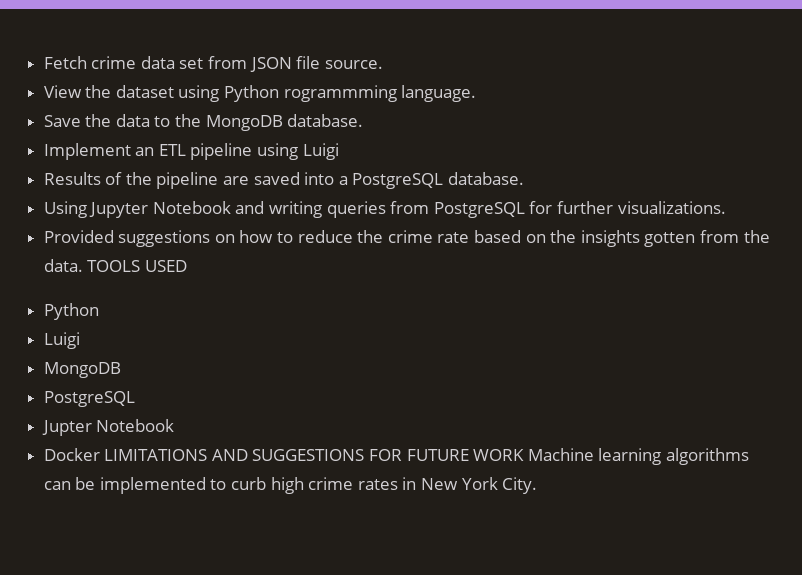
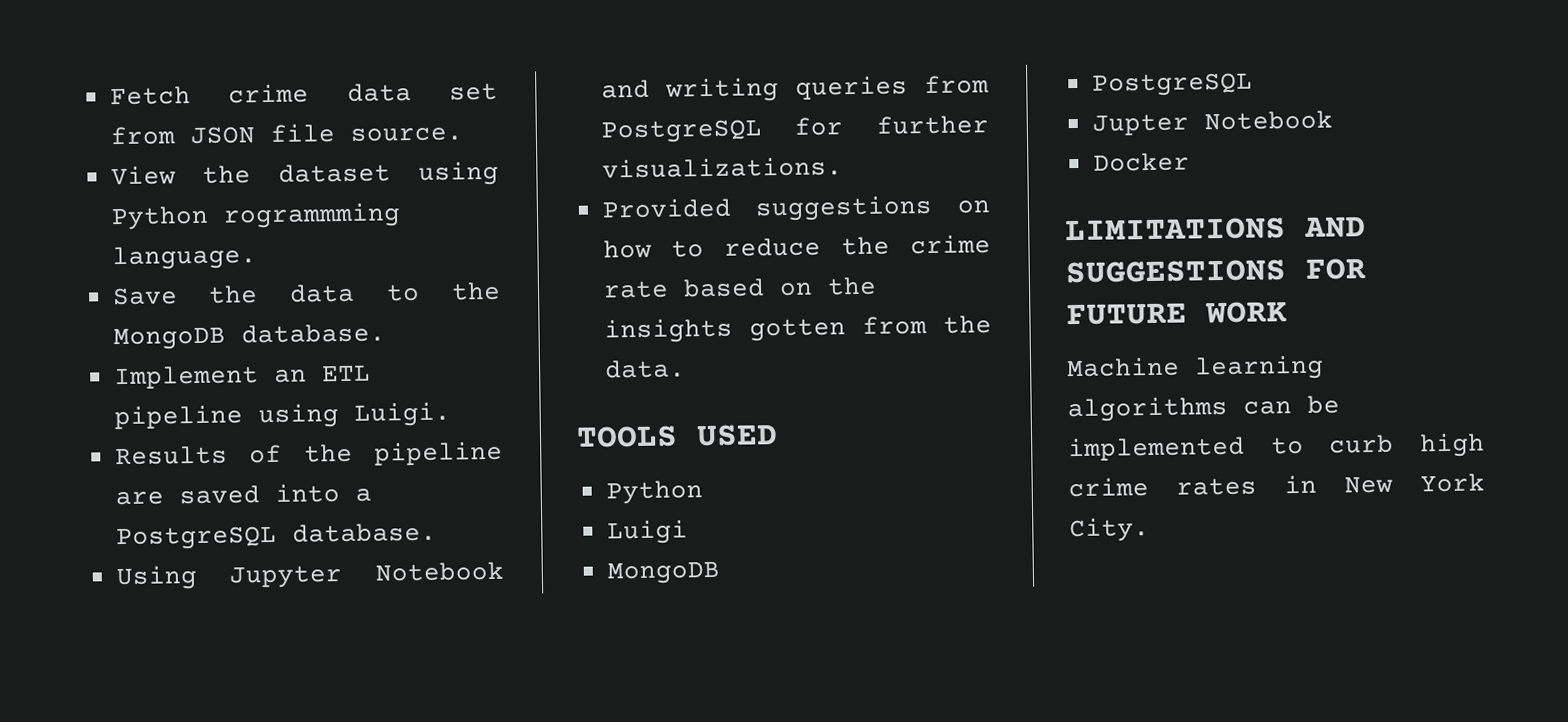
[302,143,339,160] Luigi -> [353,401,451,427] Luigi.
(83, 265) none -> (686, 369) //
(100, 454) none -> (1190, 162) //
(525, 455) none -> (1287, 312) //

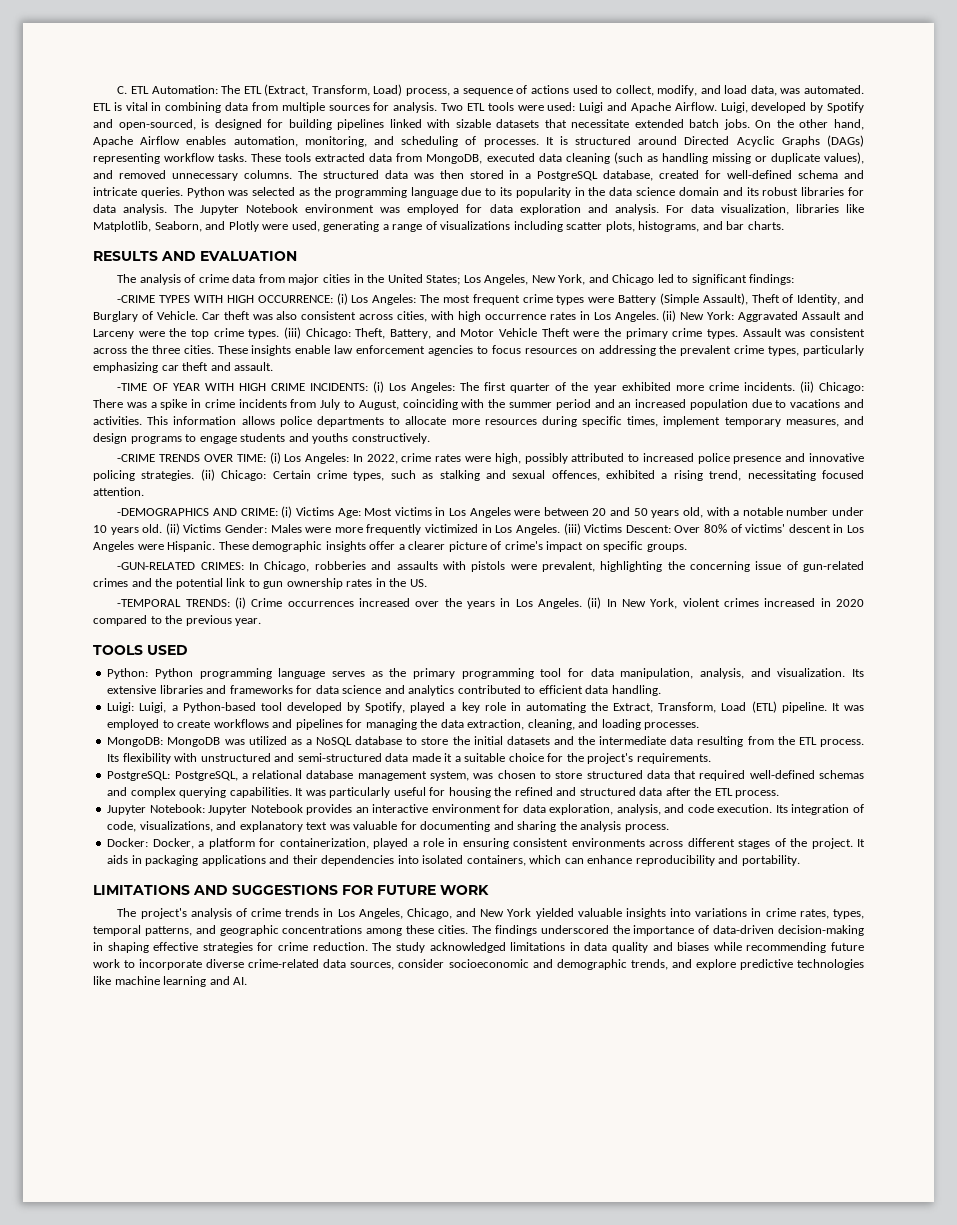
[109,82,498,106] [109,123,463,146] [110,160,499,186] [110,202,401,231] [111,245,257,271] [111,281,501,306] [112,323,386,351] [113,364,371,390] [113,401,451,430] [114,440,503,466] [114,483,372,506] [115,522,437,551] [115,561,504,591] [600,75,989,103] [600,115,989,144] [601,156,843,179] [601,194,991,222] [602,234,991,259] [602,276,877,299] [603,315,992,344] [603,359,686,379] Fetch crime data set from JSON file source. // View the dataset using Python rogrammming language. // Save the data to the MongoDB database. // Implement an ETL pipeline using Luigi. // Results of the pipeline are saved into a PostgreSQL database. // Using Jupyter Notebook and writing queries from PostgreSQL for further visualizations. // Provided suggestions on how to reduce the crime rate based on the insights gotten from the data. -> [117,84,864,96] [93,102,865,113] [93,119,864,130] [93,135,864,147] [93,152,864,164] [93,170,865,181] [93,187,865,198] [93,204,864,215] [93,221,784,232] [93,251,297,261] [117,274,795,285] [117,293,864,305] [93,310,864,322] [93,327,865,339] [93,345,865,356] [93,362,274,373] [117,381,865,393] [93,399,864,410] [93,416,864,427] [93,433,430,444] [117,452,864,464] [93,469,865,481] [93,487,144,496] [117,506,864,518] [93,523,864,535] [93,541,687,552] [117,561,864,572] [93,578,427,589] [117,597,864,609] [93,615,262,626] C. ETL Automation: The ETL (Extract, Transform, Load) process, a sequence of actions used to collect, modify, and load data, was automated. ETL is vital in combining data from multiple sources for analysis. Two ETL tools were used: Luigi and Apache Airflow. Luigi, developed by Spotify and open-sourced, is designed for building pipelines linked with sizable datasets that necessitate extended batch jobs. On the other hand, Apache Airflow enables automation, monitoring, and scheduling of processes. It is structured around Directed Acyclic Graphs (DAGs) representing workflow tasks. These tools extracted data from MongoDB, executed data cleaning (such as handling missing or duplicate values), and removed unnecessary columns. The structured data was then stored in a PostgreSQL database, created for well-defined schema and intricate queries. Python was selected as the programming language due to its popularity in the data science domain and its robust libraries for data analysis. The Jupyter Notebook environment was employed for data exploration and analysis. For data visualization, libraries like Matplotlib, Seaborn, and Plotly were used, generating a range of visualizations including scatter plots, histograms, and bar charts. // RESULTS AND EVALUATION // The analysis of crime data from major cities in the United States; Los Angeles, New York, and Chicago led to significant findings: // -CRIME TYPES WITH HIGH OCCURRENCE: (i) Los Angeles: The most frequent crime types were Battery (Simple Assault), Theft of Identity, and Burglary of Vehicle. Car theft was also consistent across cities, with high occurrence rates in Los Angeles. (ii) New York: Aggravated Assault and Larceny were the top crime types. (iii) Chicago: Theft, Battery, and Motor Vehicle Theft were the primary crime types. Assault was consistent across the three cities. These insights enable law enforcement agencies to focus resources on addressing the prevalent crime types, particularly emphasizing car theft and assault. // -TIME OF YEAR WITH HIGH CRIME INCIDENTS: (i) Los Angeles: The first quarter of the year exhibited more crime incidents. (ii) Chicago: There was a spike in crime incidents from July to August, coinciding with the summer period and an increased population due to vacations and activities. This information allows police departments to allocate more resources during specific times, implement temporary measures, and design programs to engage students and youths constructively. // -CRIME TRENDS OVER TIME: (i) Los Angeles: In 2022, crime rates were high, possibly attributed to increased police presence and innovative policing strategies. (ii) Chicago: Certain crime types, such as stalking and sexual offences, exhibited a rising trend, necessitating focused attention. // -DEMOGRAPHICS AND CRIME: (i) Victims Age: Most victims in Los Angeles were between 20 and 50 years old, with a notable number under 10 years old. (ii) Victims Gender: Males were more frequently victimized in Los Angeles. (iii) Victims Descent: Over 80% of victims' descent in Los Angeles were Hispanic. These demographic insights offer a clearer picture of crime's impact on specific groups. // -GUN-RELATED CRIMES: In Chicago, robberies and assaults with pistols were prevalent, highlighting the concerning issue of gun-related crimes and the potential link to gun ownership rates in the US. // -TEMPORAL TRENDS: (i) Crime occurrences increased over the years in Los Angeles. (ii) In New York, violent crimes increased in 2020 compared to the previous year.
[605,480,703,505] [606,519,688,545] [606,560,721,585] [1091,72,1253,97] [1091,110,1333,136] [1092,152,1190,172] Python // Luigi // MongoDB // PostgreSQL // Jupter Notebook // Docker -> [107,668,865,679] [107,685,661,696] [107,701,864,713] [107,719,700,730] [107,736,864,747] [107,753,711,764] [107,770,865,781] [107,787,780,798] [107,804,864,815] [107,821,669,832] [107,838,866,849] [107,855,800,866] Python: Python programming language serves as the primary programming tool for data manipulation, analysis, and visualization. Its extensive libraries and frameworks for data science and analytics contributed to efficient data handling. // Luigi: Luigi, a Python-based tool developed by Spotify, played a key role in automating the Extract, Transform, Load (ETL) pipeline. It was employed to create workflows and pipelines for managing the data extraction, cleaning, and loading processes. // MongoDB: MongoDB was utilized as a NoSQL database to store the initial datasets and the intermediate data resulting from the ETL process. Its flexibility with unstructured and semi-structured data made it a suitable choice for the project's requirements. // PostgreSQL: PostgreSQL, a relational database management system, was chosen to store structured data that required well-defined schemas and complex querying capabilities. It was particularly useful for housing the refined and structured data after the ETL process. // Jupyter Notebook: Jupyter Notebook provides an interactive environment for data exploration, analysis, and code execution. Its integration of code, visualizations, and explanatory text was valuable for documenting and sharing the analysis process. // Docker: Docker, a platform for containerization, played a role in ensuring consistent environments across different stages of the project. It aids in packaging applications and their dependencies into isolated containers, which can enhance reproducibility and portability.
[1066,354,1324,381] [1067,395,1340,423] [1068,432,1485,462] [1068,473,1485,498] [1069,517,1150,543] Machine learning algorithms can be implemented to curb high crime rates in New York City. -> [117,908,865,919] [93,925,865,936] [93,942,864,953] [93,959,865,970] [93,976,248,987] The project's analysis of crime trends in Los Angeles, Chicago, and New York yielded valuable insights into variations in crime rates, types, temporal patterns, and geographic concentrations among these cities. The findings underscored the importance of data-driven decision-making in shaping effective strategies for crime reduction. The study acknowledged limitations in data quality and biases while recommending future work to incorporate diverse crime-related data sources, consider socioeconomic and demographic trends, and explore predictive technologies like machine learning and AI.

